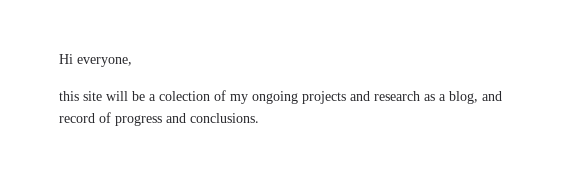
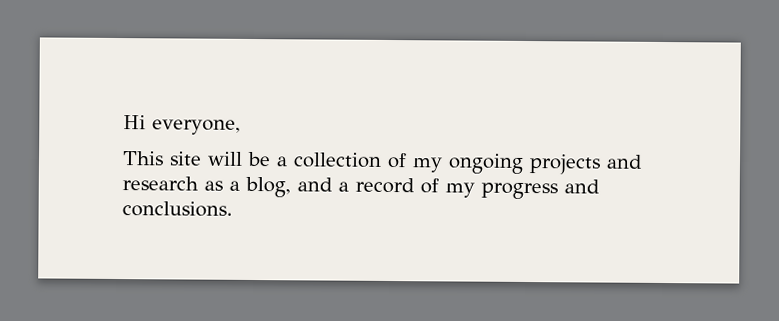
[59,91,79,101] this -> [122,151,164,166] This
[159,91,210,101] colection -> [293,152,382,168] collection
(502, 96) none -> [338,181,349,192] a
(111, 117) none -> [445,182,475,198] my

